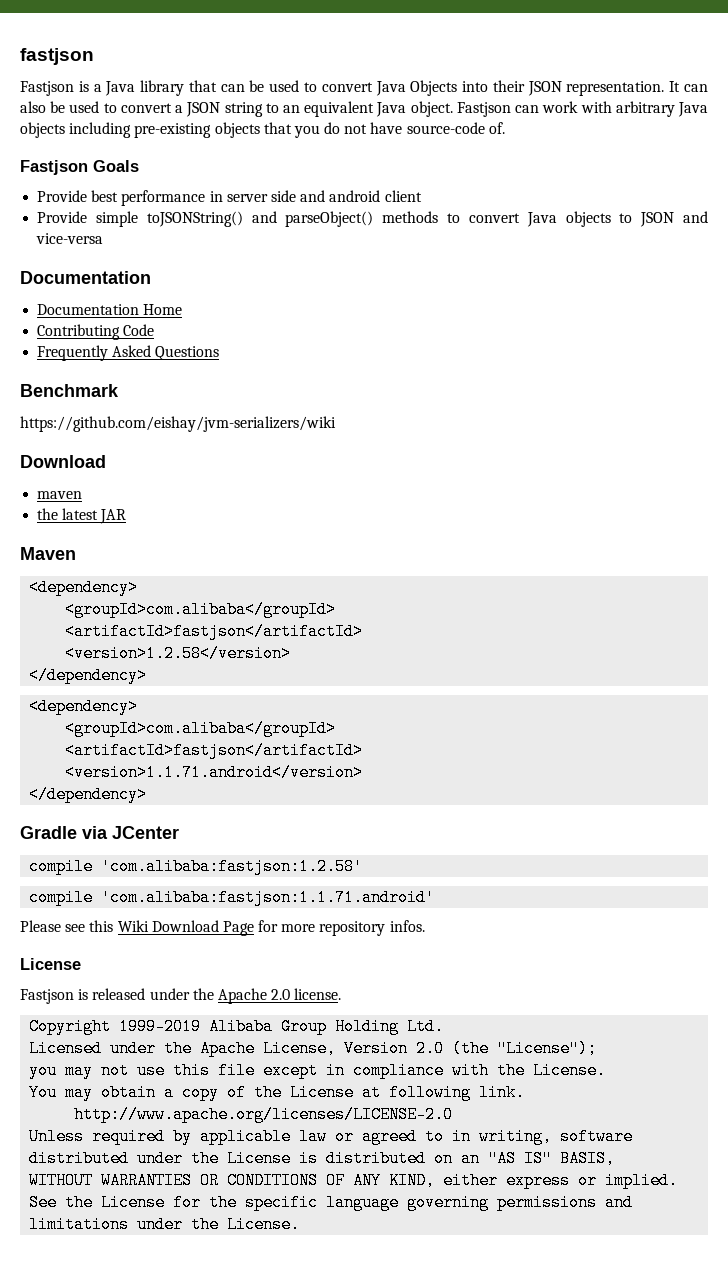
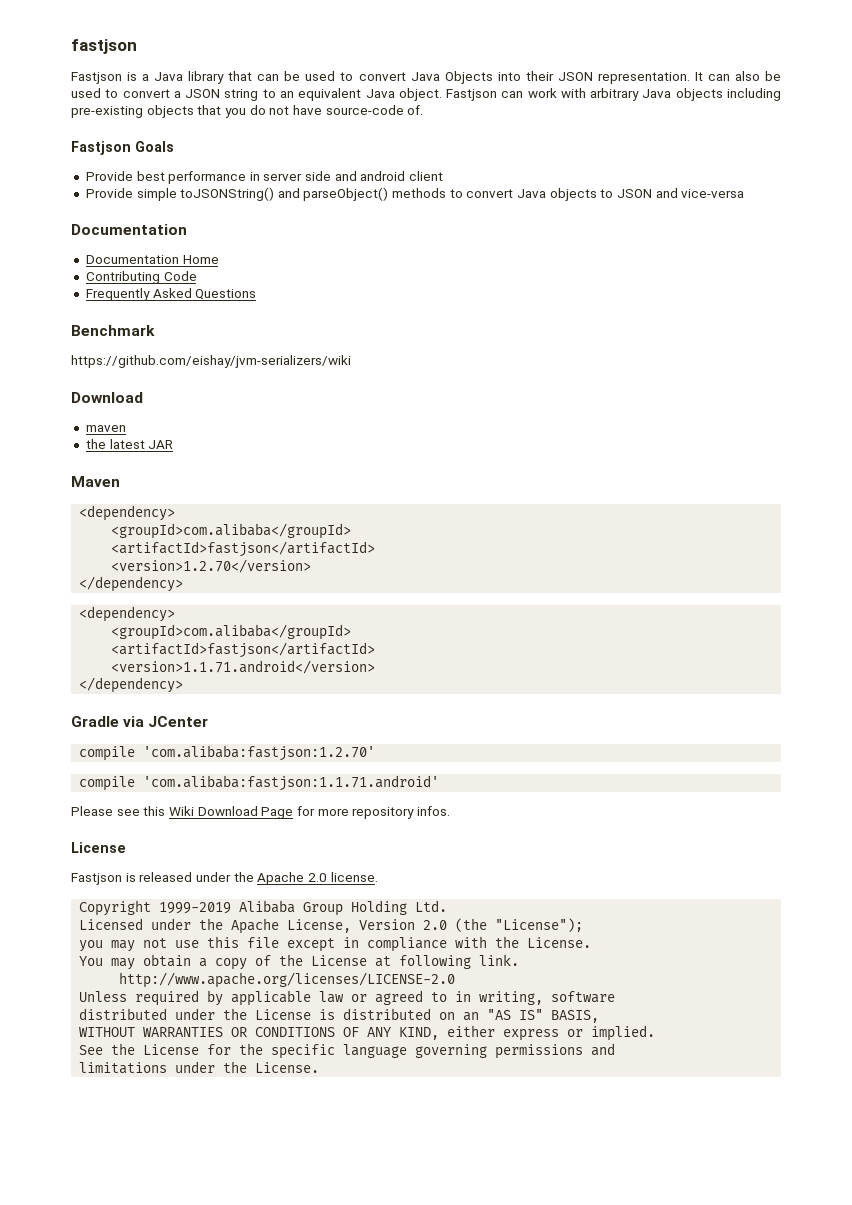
[65,645,292,662] <version>1.2.58</version> -> [111,559,312,573] <version>1.2.70</version>
[101,858,364,875] 'com.alibaba:fastjson:1.2.58' -> [143,745,376,761] 'com.alibaba:fastjson:1.2.70'

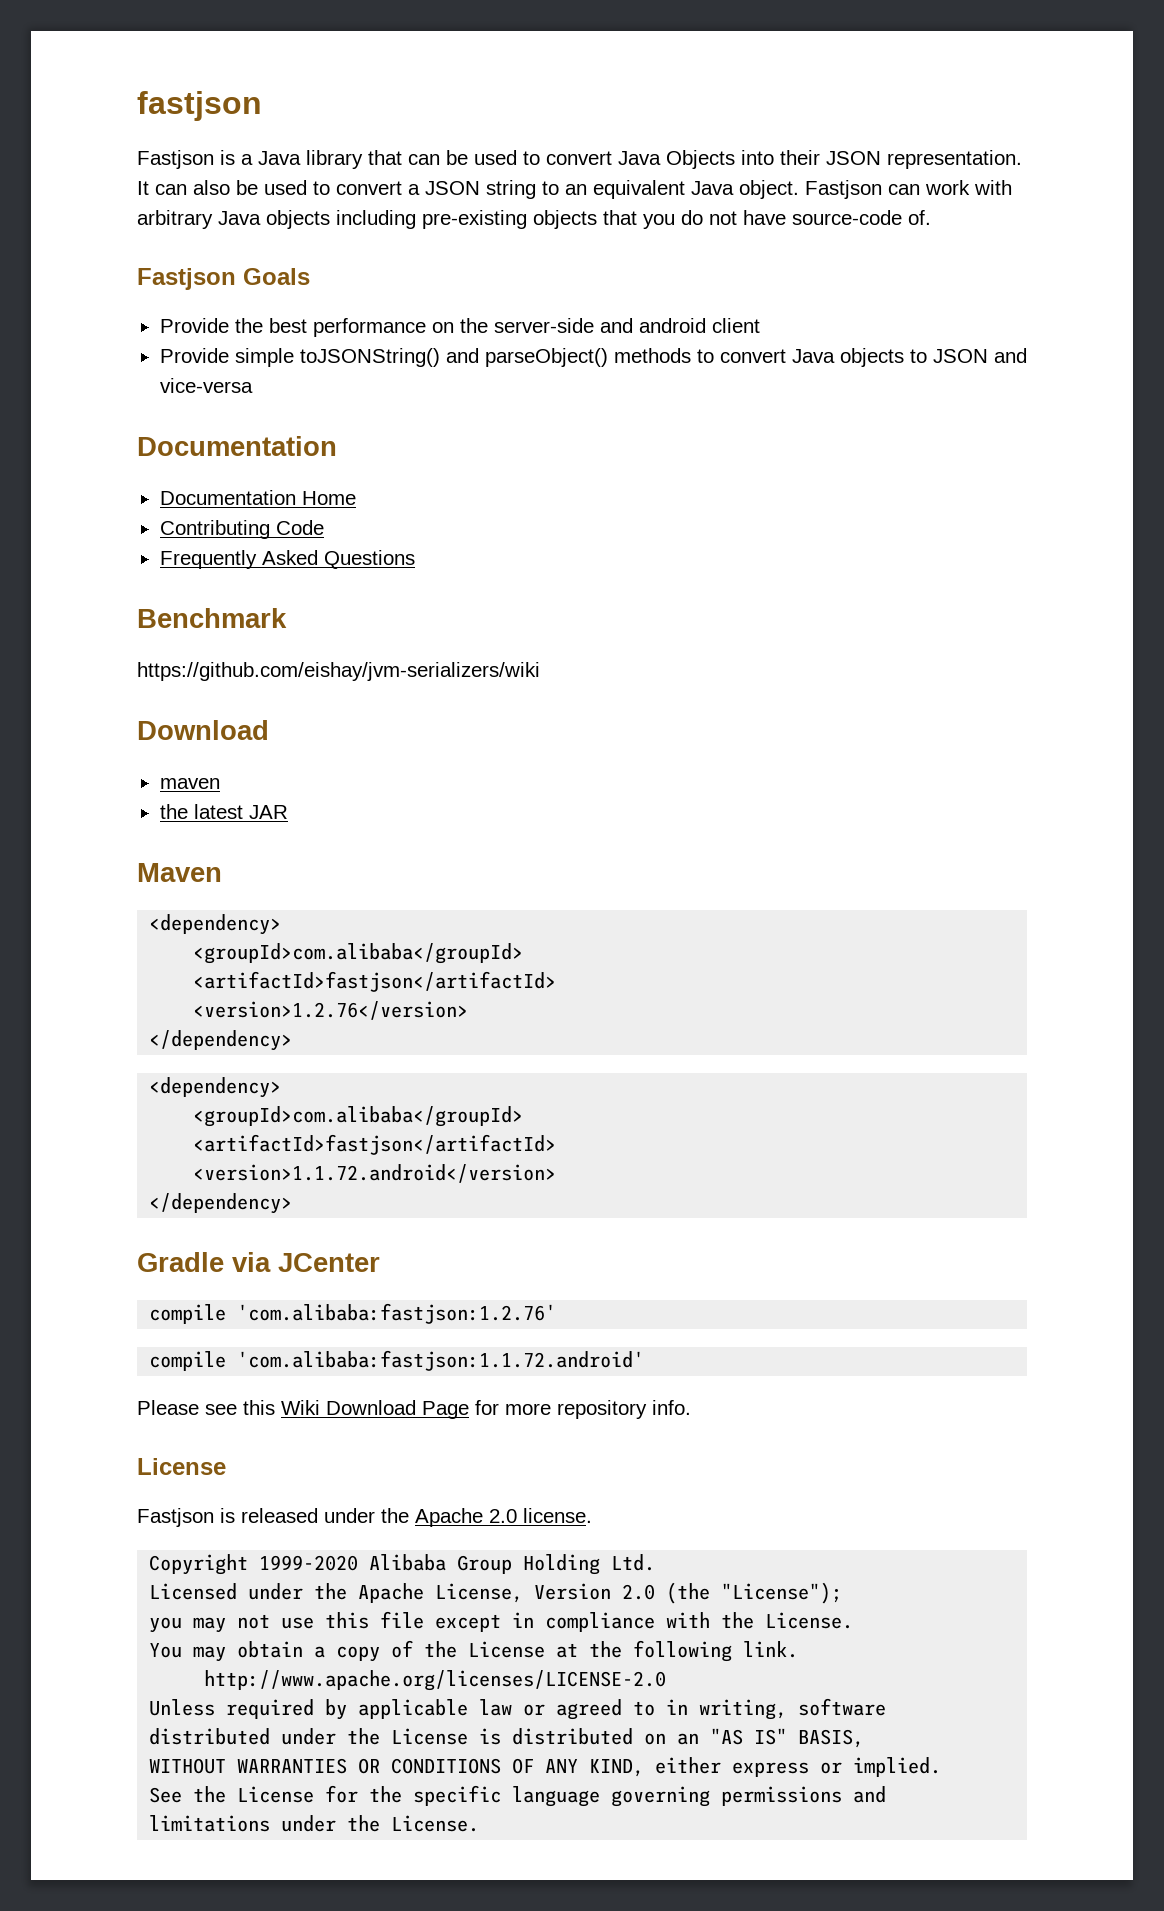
(133, 176) none -> [234,318,263,333] the
[249,171,332,181] in server side -> [431,318,594,333] on the server-side
[111,559,312,573] <version>1.2.70</version> -> [193,1001,469,1020] <version>1.2.76</version>
[111,660,376,674] <version>1.1.71.android</version> -> [193,1164,557,1183] <version>1.1.72.android</version>
[143,745,376,761] [79,775,440,791] 'com.alibaba:fastjson:1.2.70' // compile 'com.alibaba:fastjson:1.1.71.android' -> [237,1303,557,1324] [149,1350,645,1371] 'com.alibaba:fastjson:1.2.76' // compile 'com.alibaba:fastjson:1.1.72.android'
[416,806,450,816] infos. -> [652,1400,691,1415] info.
[159,902,232,914] 1999-2019 -> [259,1555,359,1571] 1999-2020
(392, 961) none -> [589,1641,623,1658] the

